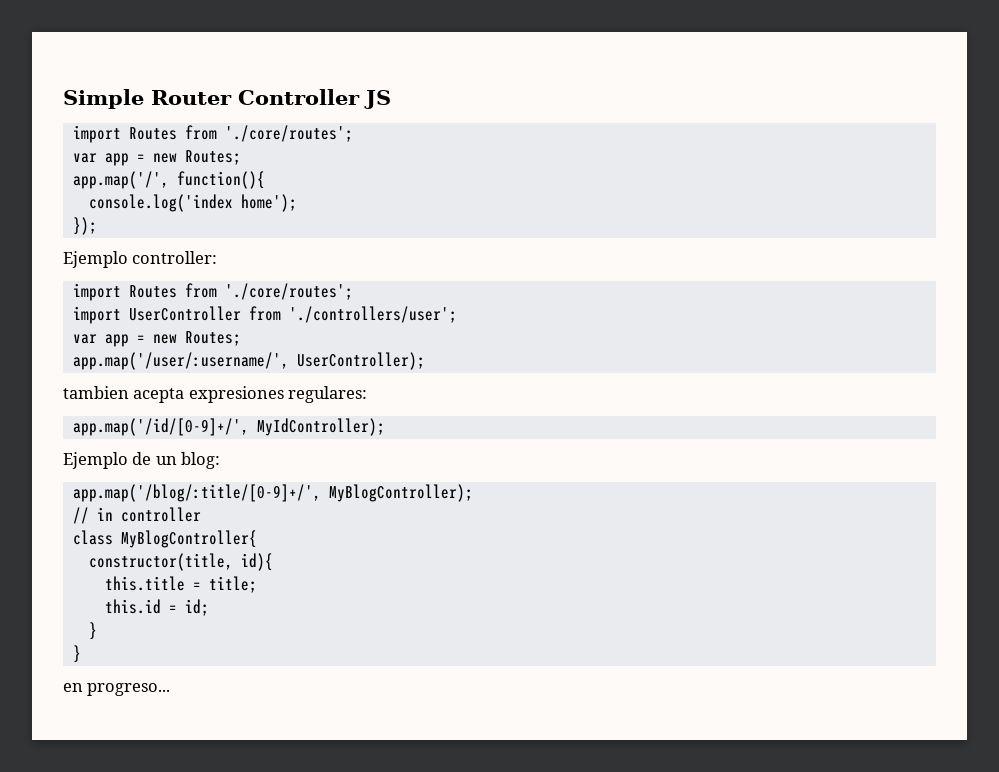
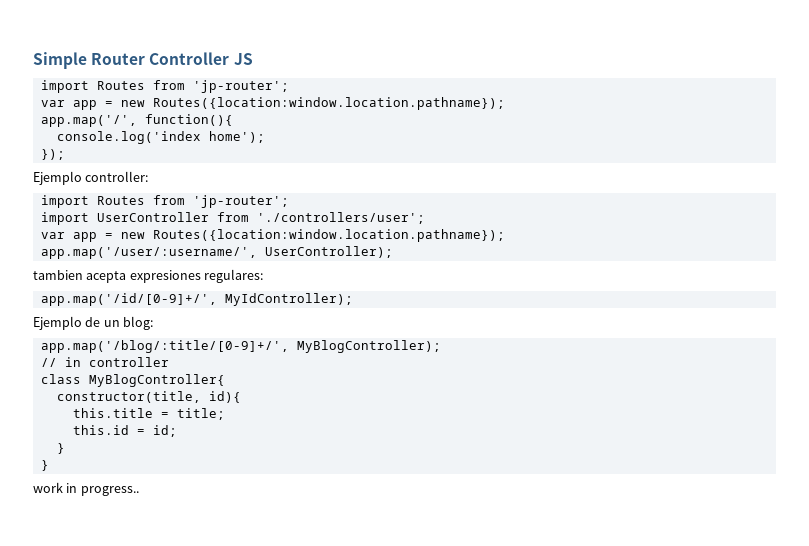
[224,125,353,142] [72,150,241,166] './core/routes'; // var app = new Routes; -> [192,80,289,93] [40,97,505,110] 'jp-router'; // var app = new Routes({location:window.location.pathname});
[224,283,353,300] './core/routes'; -> [192,195,289,208] 'jp-router';
[184,331,241,346] Routes; -> [152,229,505,242] Routes({location:window.location.pathname});
[63,683,171,696] en progreso... -> [33,482,139,496] work in progress..

